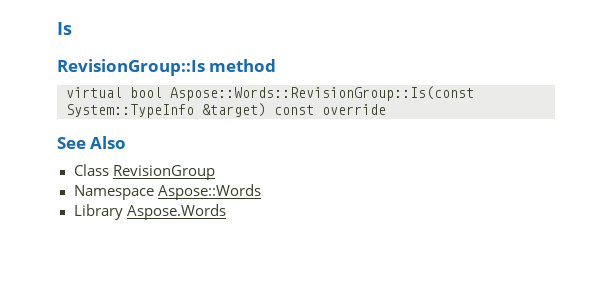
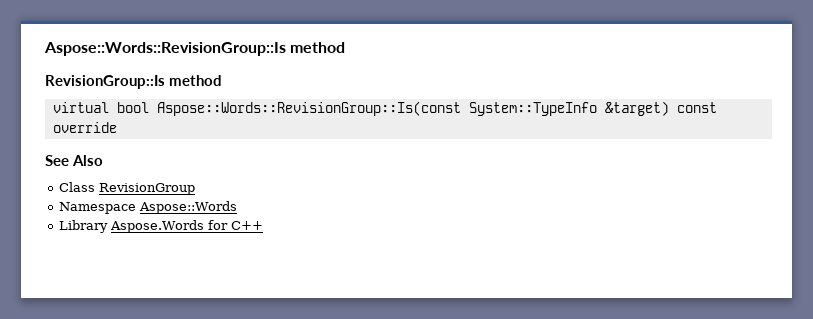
[57,22,72,35] Is -> [44,42,346,56] Aspose::Words::RevisionGroup::Is method
(226, 212) none -> [208,220,264,230] for C++

